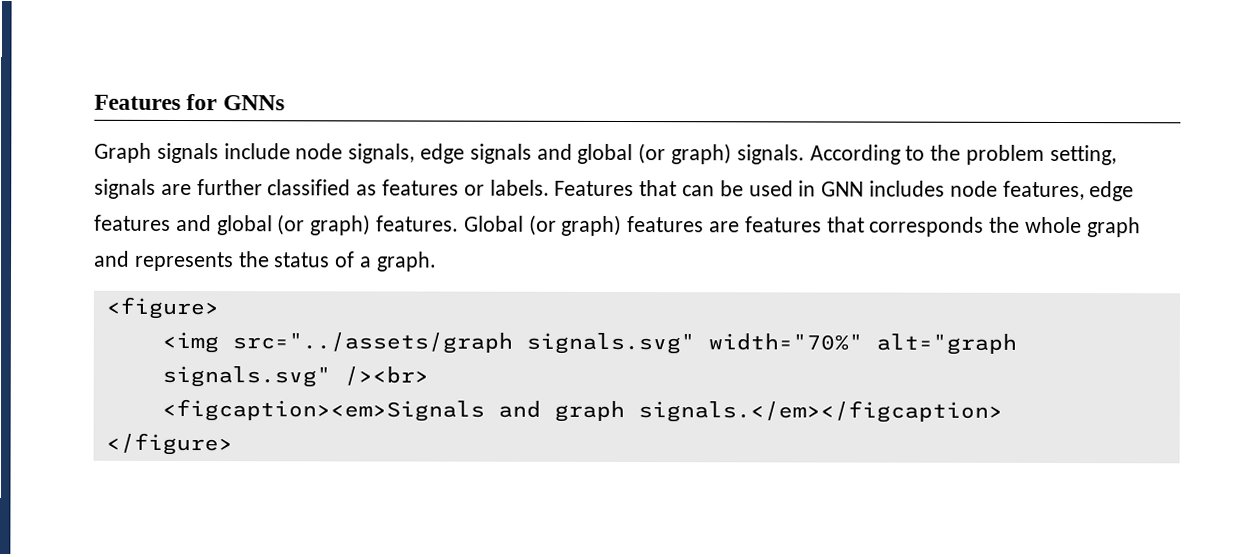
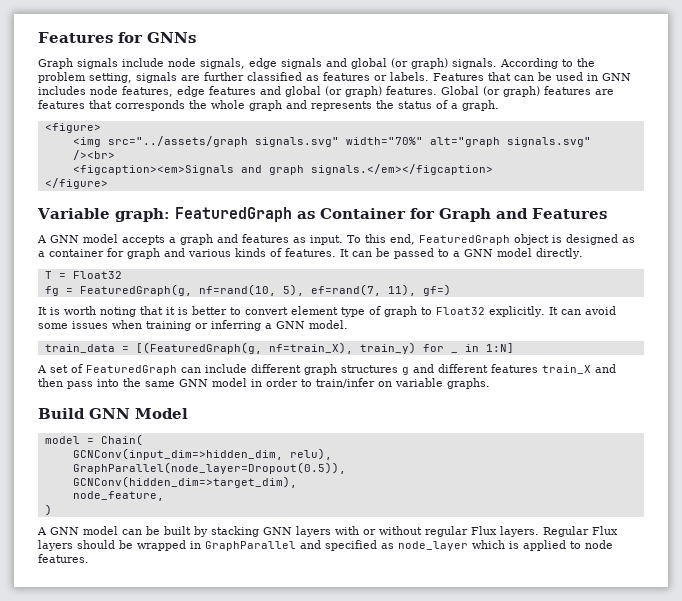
(233, 444) none -> [37,207,607,222] [37,234,635,245] [38,248,583,259] [44,271,122,279] [44,284,451,296] [38,306,616,317] [38,320,348,331] [44,342,444,354] [450,352,458,353] [464,343,514,353] [37,364,616,375] [38,378,490,389] [38,408,188,419] [44,434,143,446] [72,448,332,460] [72,462,346,474] [72,476,297,488] [72,491,164,501] [44,504,52,516] [37,526,618,537] [38,540,613,551] [38,554,89,563] // Variable graph: FeaturedGraph as Container for Graph and Features // A GNN model accepts a graph and features as input. To this end, FeaturedGraph object is designed as a container for graph and various kinds of features. It can be passed to a GNN model directly. // T = Float32 // fg = FeaturedGraph(g, nf=rand(10, 5), ef=rand(7, 11), gf=) // It is worth noting that it is better to convert element type of graph to Float32 explicitly. It can avoid some issues when training or inferring a GNN model. // train_data = [(FeaturedGraph(g, nf=train_X), train_y) for _ in 1:N] // A set of FeaturedGraph can include different graph structures g and different features train_X and then pass into the same GNN model in order to train/infer on variable graphs. // Build GNN Model // model = Chain( // GCNConv(input_dim=>hidden_dim, relu), // GraphParallel(node_layer=Dropout(0.5)), // GCNConv(hidden_dim=>target_dim), // node_feature, // ) // A GNN model can be built by stacking GNN layers with or without regular Flux layers. Regular Flux layers should be wrapped in GraphParallel and specified as node_layer which is applied to node features.

